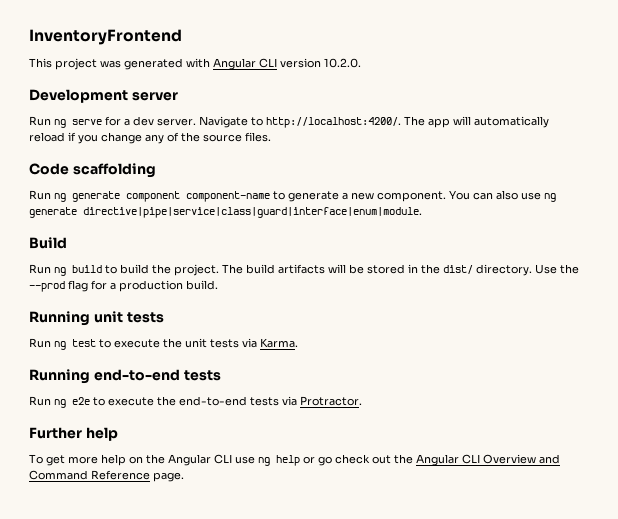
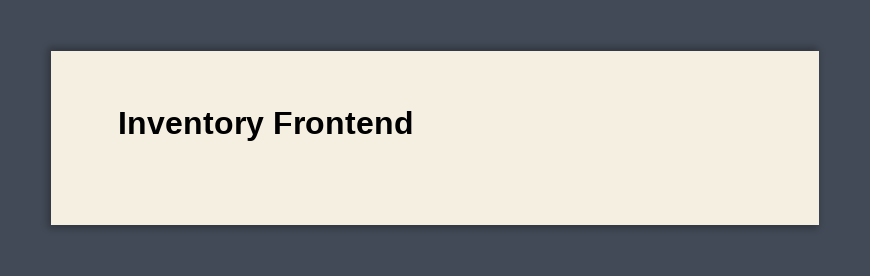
[29,29,182,45] [29,58,361,70] [29,89,178,103] [29,116,549,128] [29,132,271,144] [29,163,156,178] [29,190,556,202] [29,207,422,218] [29,237,67,249] [29,264,579,276] [29,280,218,292] [29,311,164,326] [29,338,298,350] [29,369,221,384] [29,396,362,408] [29,427,118,441] [29,454,560,466] [29,470,184,482] InventoryFrontend // This project was generated with Angular CLI version 10.2.0. // Development server // Run ng serve for a dev server. Navigate to http://localhost:4200/. The app will automatically reload if you change any of the source files. // Code scaffolding // Run ng generate component component-name to generate a new component. You can also use ng generate directive|pipe|service|class|guard|interface|enum|module. // Build // Run ng build to build the project. The build artifacts will be stored in the dist/ directory. Use the --prod flag for a production build. // Running unit tests // Run ng test to execute the unit tests via Karma. // Running end-to-end tests // Run ng e2e to execute the end-to-end tests via Protractor. // Further help // To get more help on the Angular CLI use ng help or go check out the Angular CLI Overview and Command Reference page. -> [118,111,414,141] Inventory Frontend

